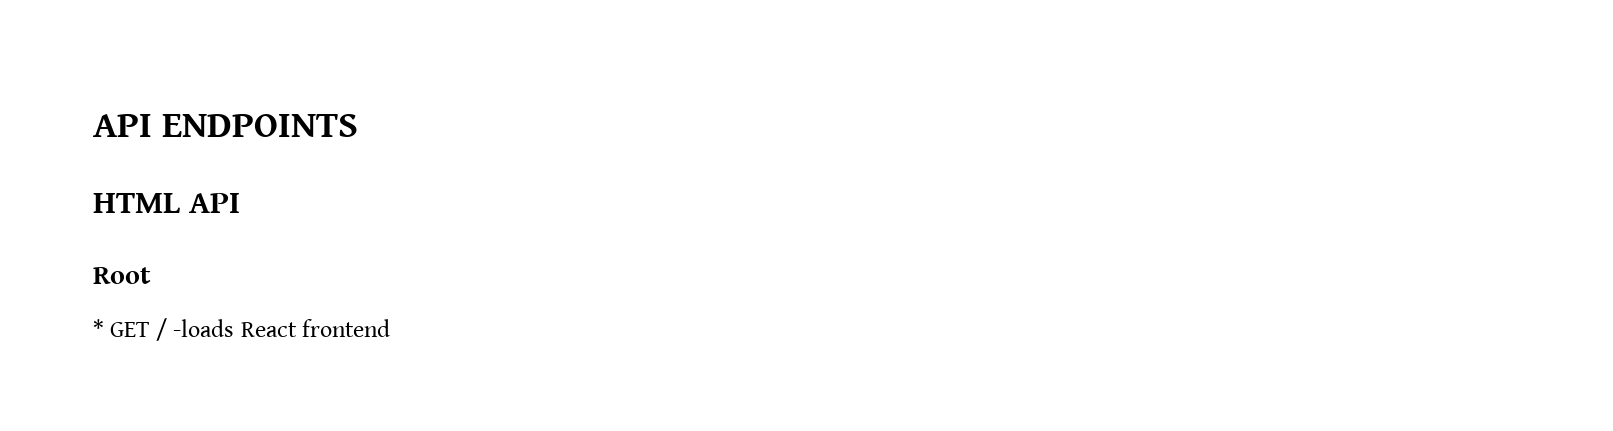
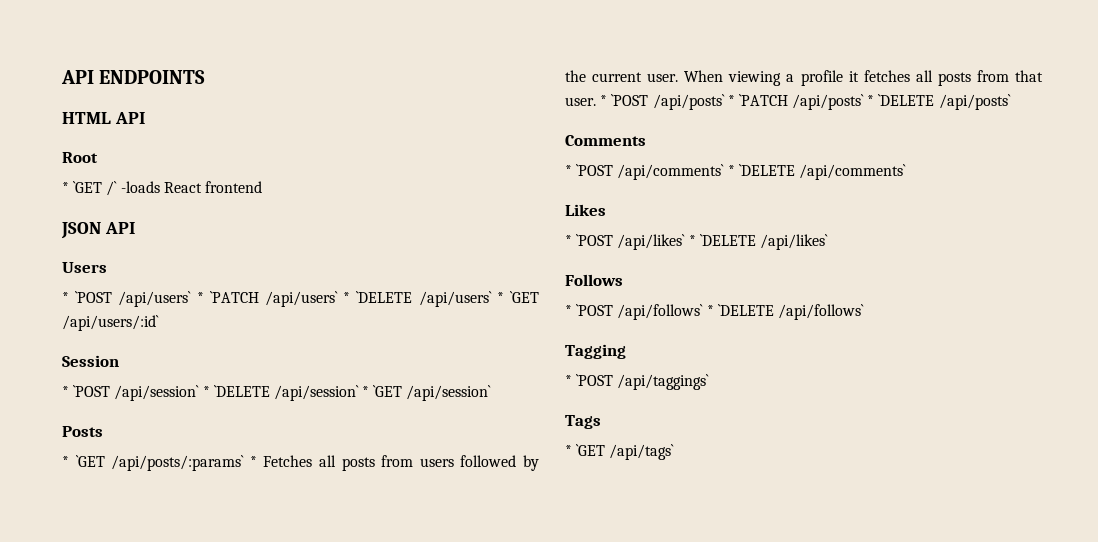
[110,318,167,341] GET / -> [73,181,118,196] `GET /`
(391, 328) none -> [61,222,135,239] [62,262,107,273] [62,291,539,307] [62,315,159,331] [62,355,119,367] [62,385,492,401] [62,426,103,437] [62,455,540,471] [565,70,1043,86] [565,94,1011,110] [565,135,646,146] [565,164,906,180] [565,204,606,216] [565,234,828,250] [565,274,623,286] [565,304,864,320] [565,344,626,359] [565,374,710,390] [565,415,601,429] [565,444,675,460] // JSON API // Users // * `POST /api/users` * `PATCH /api/users` * `DELETE /api/users` * `GET /api/users/:id` // Session // * `POST /api/session` * `DELETE /api/session` * `GET /api/session` // Posts // * `GET /api/posts/:params` * Fetches all posts from users followed by the current user. When viewing a profile it fetches all posts from that user. * `POST /api/posts` * `PATCH /api/posts` * `DELETE /api/posts` // Comments // * `POST /api/comments` * `DELETE /api/comments` // Likes // * `POST /api/likes` * `DELETE /api/likes` // Follows // * `POST /api/follows` * `DELETE /api/follows` // Tagging // * `POST /api/taggings` // Tags // * `GET /api/tags`

